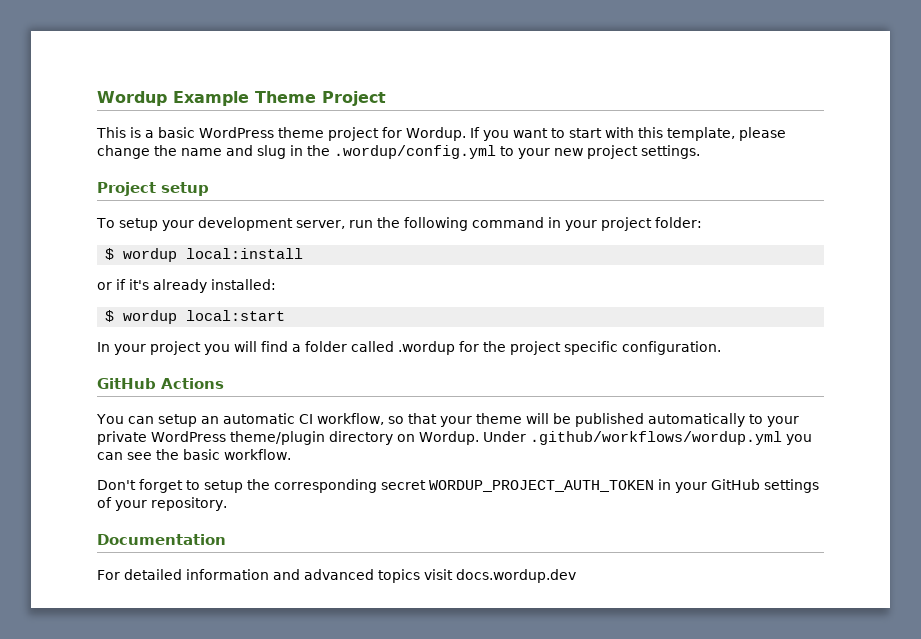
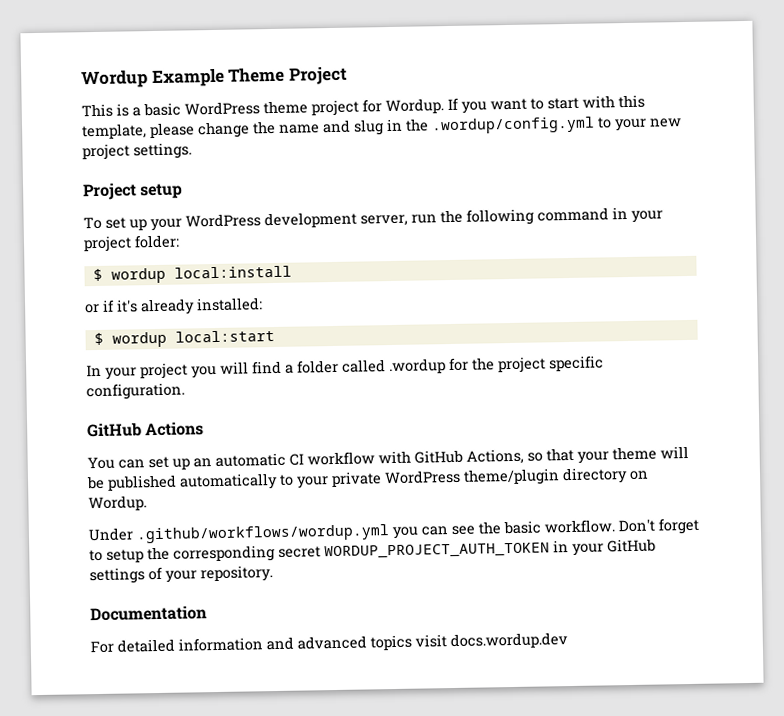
[118,218,194,231] setup your -> [105,213,261,232] set up your WordPress
[157,414,197,427] setup -> [148,456,190,470] set up
[316,413,384,425] workflow, -> [307,448,524,466] workflow with GitHub Actions,
(479, 438) none -> (147, 503) //
(291, 454) // -> (615, 526) none

